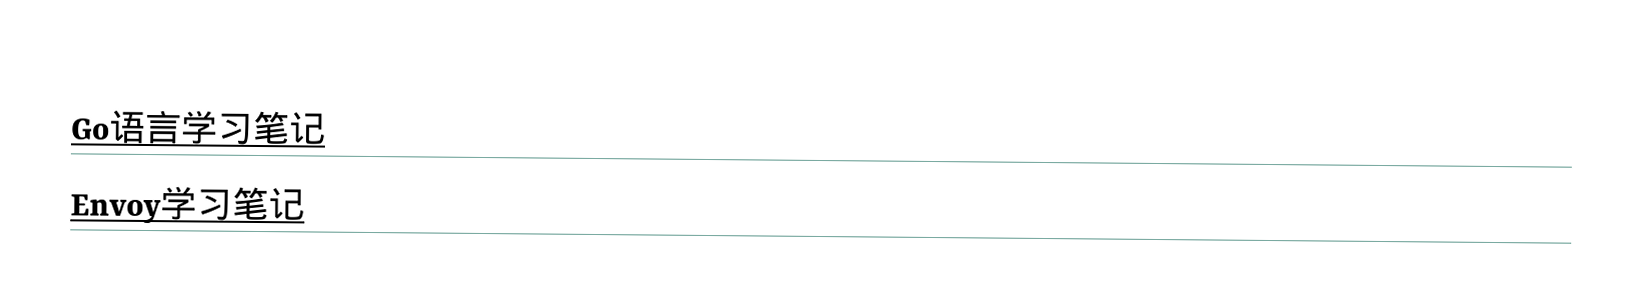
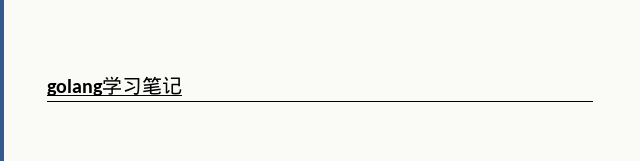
[71,109,326,145] [70,186,305,224] Go语言学习笔记 // Envoy学习笔记 -> [47,76,182,96] golang学习笔记

